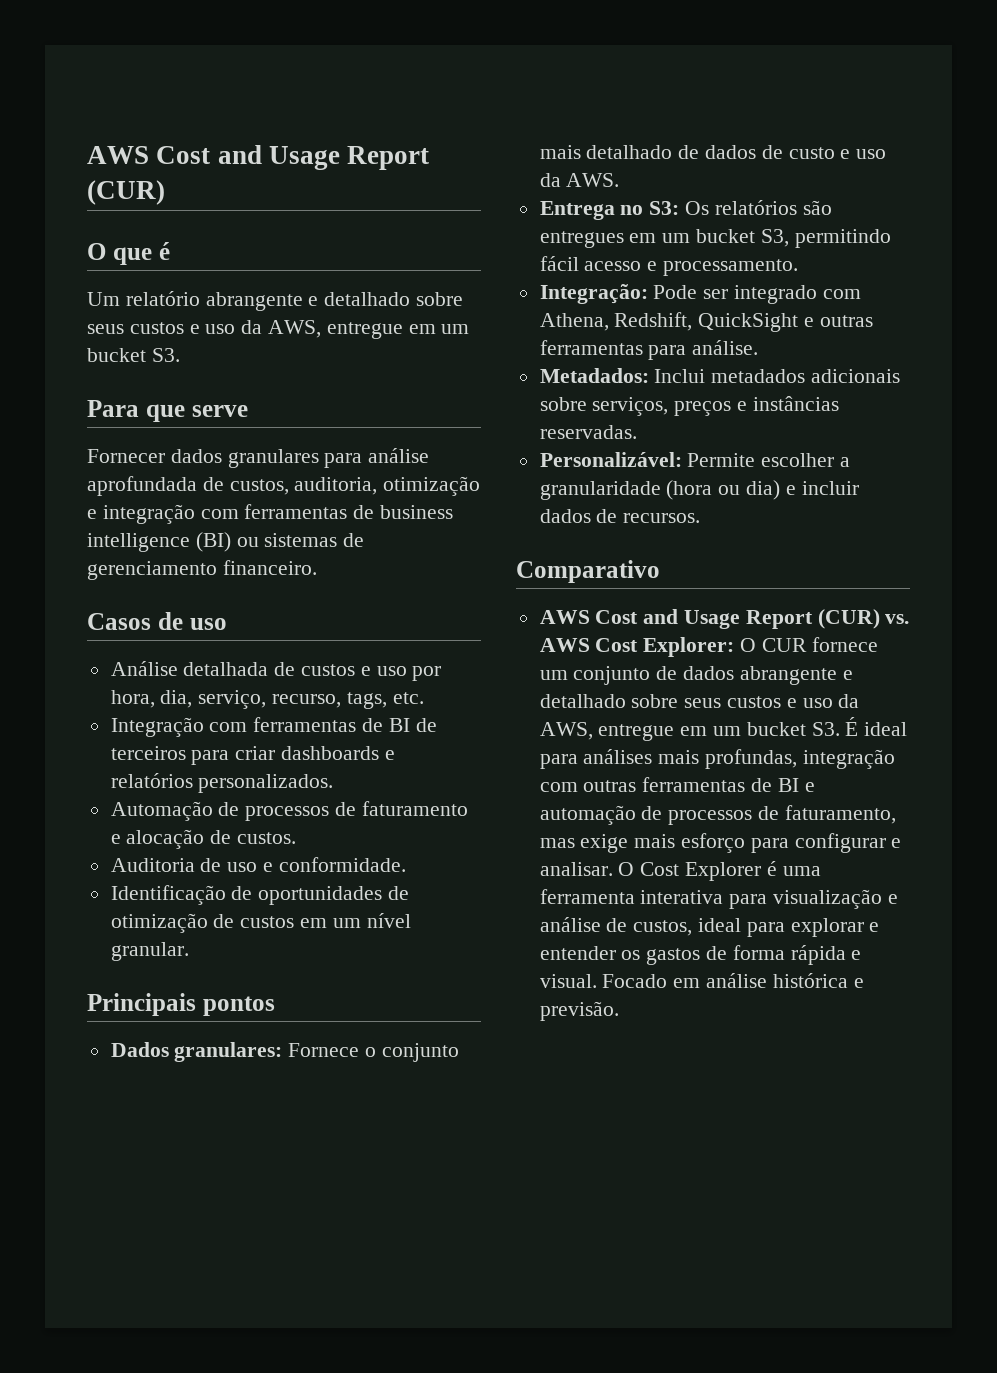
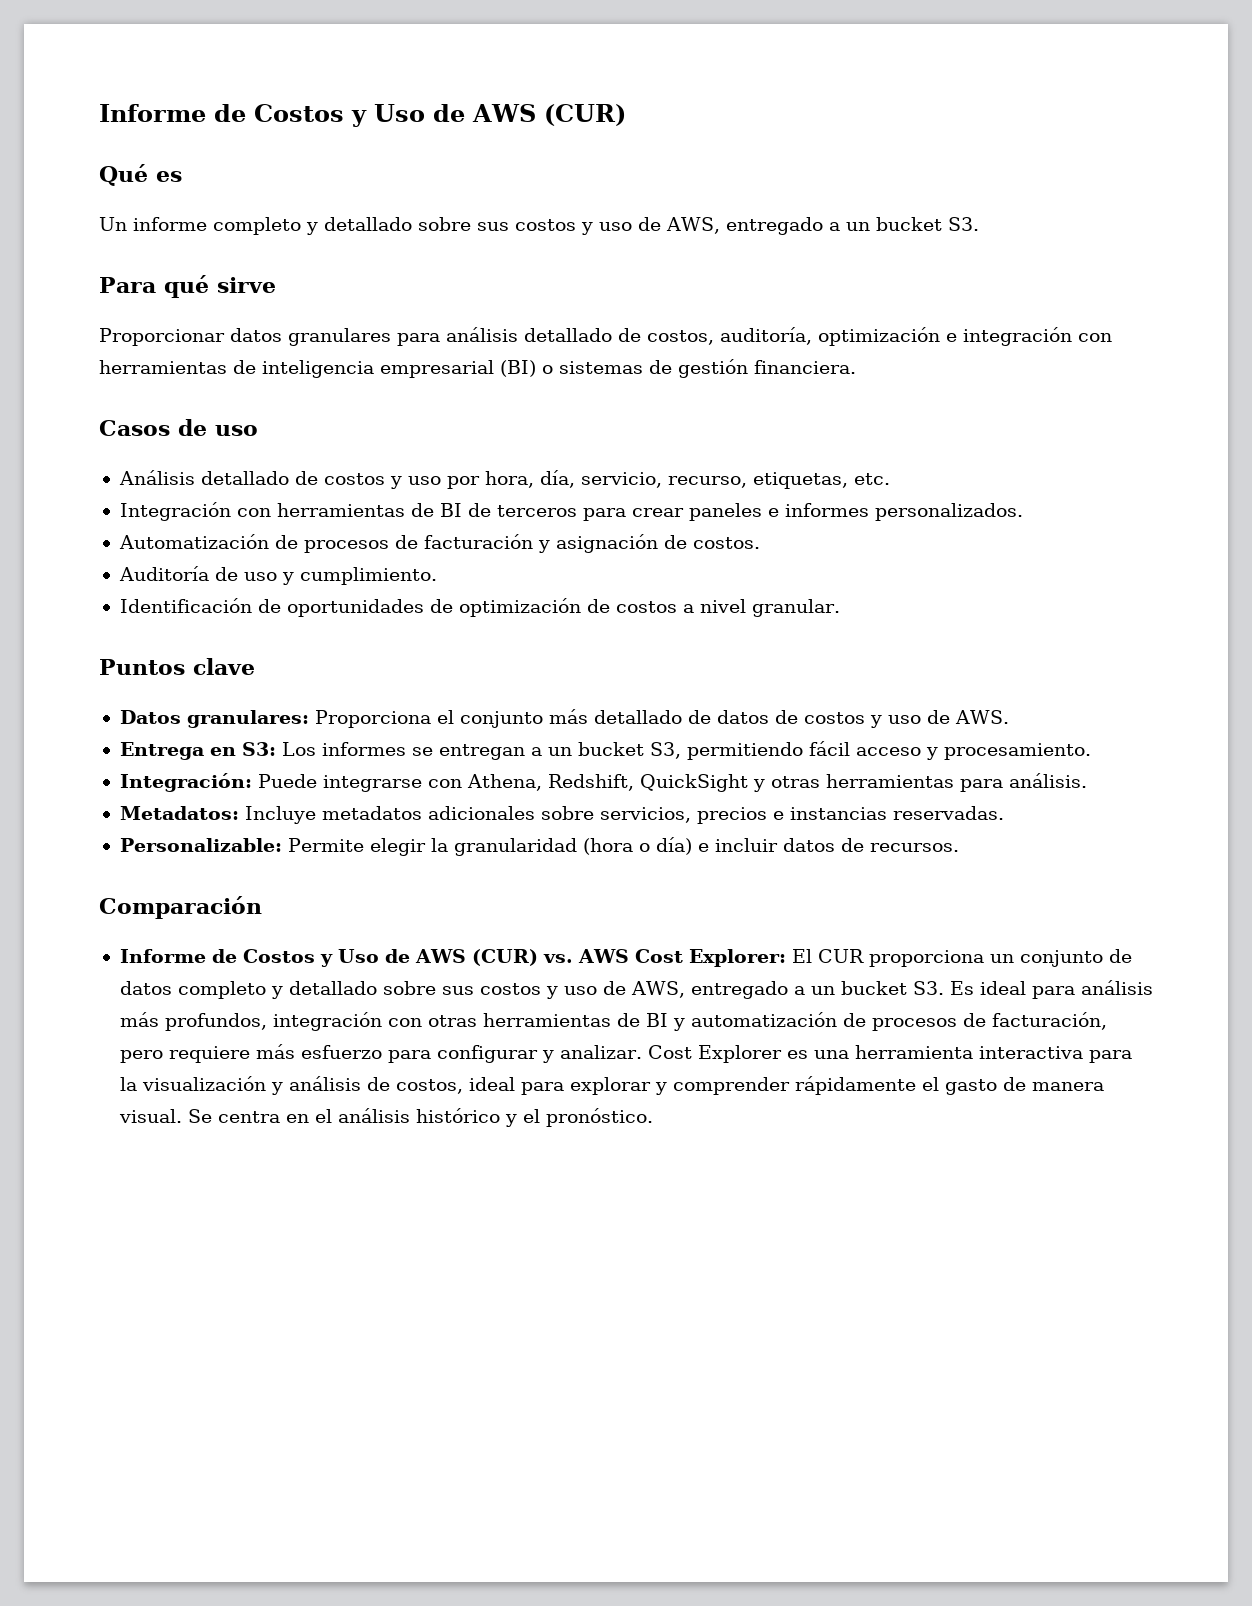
[87,145,430,170] [87,180,165,205] [87,242,170,265] [87,291,464,311] [87,320,470,339] [87,348,180,362] [87,400,248,422] [87,448,430,468] [87,476,481,496] [87,504,454,524] [87,532,365,552] [87,560,317,580] [87,612,227,630] [110,661,442,681] [110,690,424,709] [110,717,437,737] [110,746,395,765] [110,773,334,793] [110,801,468,821] [110,829,297,849] [110,857,406,872] [110,885,410,905] [110,913,411,933] [110,942,189,961] [87,993,275,1016] [110,1042,459,1062] [539,145,887,159] [539,173,620,187] [539,200,832,220] [539,229,891,248] [539,256,799,276] [539,284,861,304] [539,312,873,332] [539,340,759,360] [539,368,901,383] [539,396,839,416] [539,425,637,439] [539,452,851,467] [539,480,781,500] AWS Cost and Usage Report (CUR) // O que é // Um relatório abrangente e detalhado sobre seus custos e uso da AWS, entregue em um bucket S3. // Para que serve // Fornecer dados granulares para análise aprofundada de custos, auditoria, otimização e integração com ferramentas de business intelligence (BI) ou sistemas de gerenciamento financeiro. // Casos de uso // Análise detalhada de custos e uso por hora, dia, serviço, recurso, tags, etc. // Integração com ferramentas de BI de terceiros para criar dashboards e relatórios personalizados. // Automação de processos de faturamento e alocação de custos. // Auditoria de uso e conformidade. // Identificação de oportunidades de otimização de custos em um nível granular. // Principais pontos // Dados granulares: Fornece o conjunto mais detalhado de dados de custo e uso da AWS. // Entrega no S3: Os relatórios são entregues em um bucket S3, permitindo fácil acesso e processamento. // Integração: Pode ser integrado com Athena, Redshift, QuickSight e outras ferramentas para análise. // Metadados: Inclui metadados adicionais sobre serviços, preços e instâncias reservadas. // Personalizável: Permite escolher a granularidade (hora ou dia) -> [99,104,626,127] [99,164,182,186] [99,217,979,235] [99,275,276,298] [99,327,1112,346] [99,359,856,378] [99,419,258,436] [118,470,890,489] [119,502,1023,521] [118,534,760,553] [118,566,437,585] [119,598,840,617] [99,658,255,675] [119,709,1009,728] [119,741,1091,760] [119,773,1087,792] [119,806,1004,824] [119,837,692,856] Informe de Costos y Uso de AWS (CUR) // Qué es // Un informe completo y detallado sobre sus costos y uso de AWS, entregado a un bucket S3. // Para qué sirve // Proporcionar datos granulares para análisis detallado de costos, auditoría, optimización e integración con herramientas de inteligencia empresarial (BI) o sistemas de gestión financiera. // Casos de uso // Análisis detallado de costos y uso por hora, día, servicio, recurso, etiquetas, etc. // Integración con herramientas de BI de terceros para crear paneles e informes personalizados. // Automatización de procesos de facturación y asignación de costos. // Auditoría de uso y cumplimiento. // Identificación de oportunidades de optimización de costos a nivel granular. // Puntos clave // Datos granulares: Proporciona el conjunto más detallado de datos de costos y uso de AWS. // Entrega en S3: Los informes se entregan a un bucket S3, permitiendo fácil acceso y procesamiento. // Integración: Puede integrarse con Athena, Redshift, QuickSight y otras herramientas para análisis. // Metadatos: Incluye metadatos adicionales sobre servicios, precios e instancias reservadas. // Personalizable: Permite elegir la granularidad (hora o día)
[539,509,591,523] dados -> [782,838,835,852] datos
[516,560,660,583] [539,609,813,629] Comparativo // AWS Cost and Usage Report -> [99,896,262,919] [119,949,466,967] Comparación // Informe de Costos y Uso de AWS
[740,637,878,652] [539,666,853,685] [539,694,860,708] [539,717,908,741] [539,749,895,769] [539,777,815,792] [539,805,896,825] [539,833,902,853] [539,861,821,881] [539,889,898,909] [539,917,880,937] [539,945,862,965] [539,973,864,988] [539,1001,619,1021] O CUR fornece um conjunto de dados abrangente e detalhado sobre seus custos e uso da AWS, entregue em um bucket S3. É ideal para análises mais profundas, integração com outras ferramentas de BI e automação de processos de faturamento, mas exige mais esforço para configurar e analisar. O Cost Explorer é uma ferramenta interativa para visualização e análise de custos, ideal para explorar e entender os gastos de forma rápida e visual. Focado em análise histórica e previsão. -> [791,949,1132,967] [119,980,1153,999] [119,1012,1107,1031] [119,1044,1132,1063] [119,1076,1104,1095] [118,1108,653,1127] El CUR proporciona un conjunto de datos completo y detallado sobre sus costos y uso de AWS, entregado a un bucket S3. Es ideal para análisis más profundos, integración con otras herramientas de BI y automatización de procesos de facturación, pero requiere más esfuerzo para configurar y analizar. Cost Explorer es una herramienta interactiva para la visualización y análisis de costos, ideal para explorar y comprender rápidamente el gasto de manera visual. Se centra en el análisis histórico y el pronóstico.

